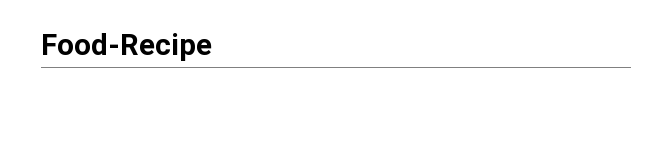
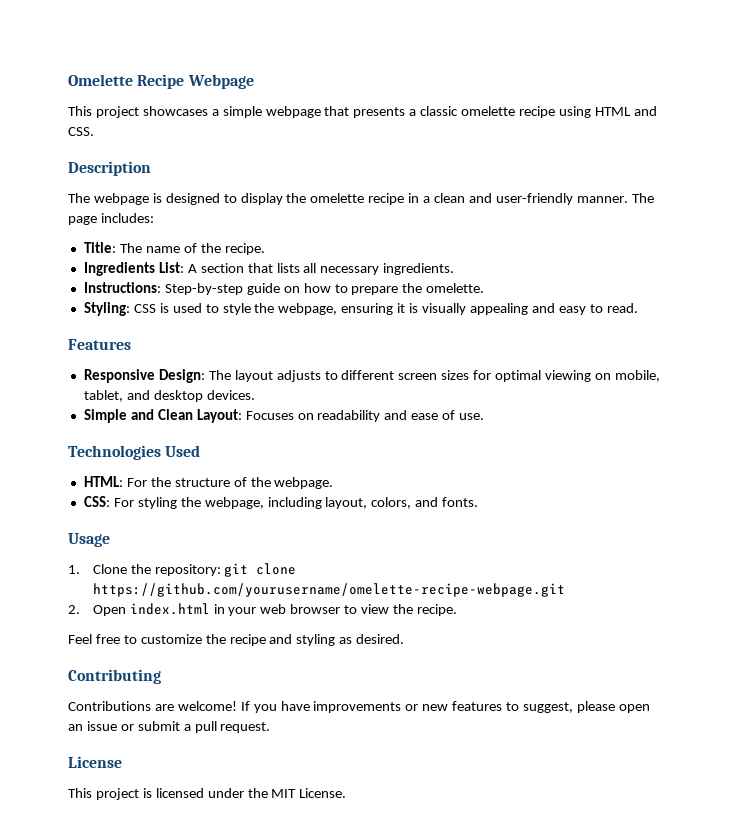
[41,33,212,61] Food-Recipe -> [68,74,254,89] [68,106,657,118] [68,127,94,136] [68,161,151,176] [68,193,654,205] [68,213,154,225] [83,242,265,255] [83,262,455,276] [83,282,485,295] [83,302,638,316] [68,339,131,350] [83,369,660,383] [83,390,255,402] [83,409,485,423] [68,445,201,460] [83,476,334,489] [83,496,479,509] [68,533,110,547] [68,563,297,577] [92,583,565,597] [68,603,457,616] [68,634,405,646] [68,669,161,684] [68,701,650,713] [68,721,271,733] [68,756,122,768] [68,788,347,800] Omelette Recipe Webpage // This project showcases a simple webpage that presents a classic omelette recipe using HTML and CSS. // Description // The webpage is designed to display the omelette recipe in a clean and user-friendly manner. The page includes: // Title: The name of the recipe. // Ingredients List: A section that lists all necessary ingredients. // Instructions: Step-by-step guide on how to prepare the omelette. // Styling: CSS is used to style the webpage, ensuring it is visually appealing and easy to read. // Features // Responsive Design: The layout adjusts to different screen sizes for optimal viewing on mobile, tablet, and desktop devices. // Simple and Clean Layout: Focuses on readability and ease of use. // Technologies Used // HTML: For the structure of the webpage. // CSS: For styling the webpage, including layout, colors, and fonts. // Usage // 1. Clone the repository: git clone https://github.com/yourusername/omelette-recipe-webpage.git // 2. Open index.html in your web browser to view the recipe. // Feel free to customize the recipe and styling as desired. // Contributing // Contributions are welcome! If you have improvements or new features to suggest, please open an issue or submit a pull request. // License // This project is licensed under the MIT License.

